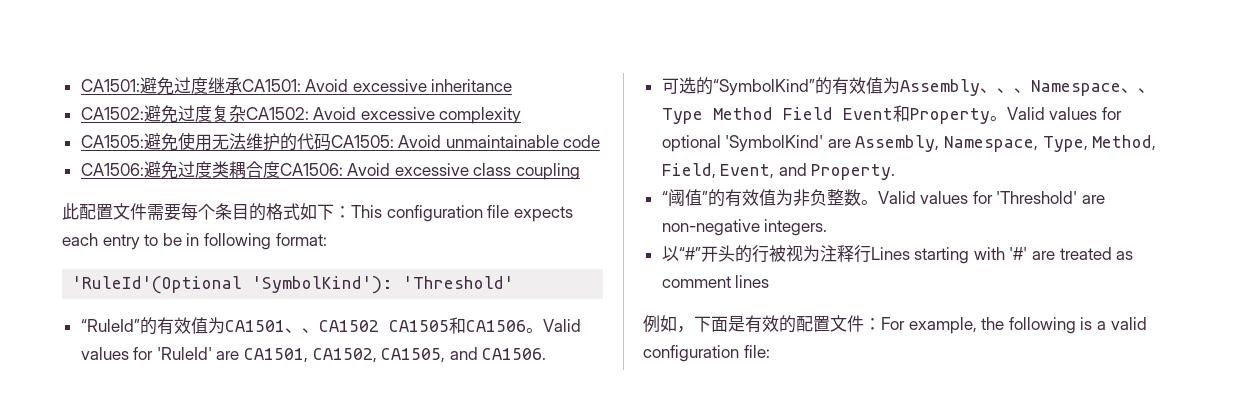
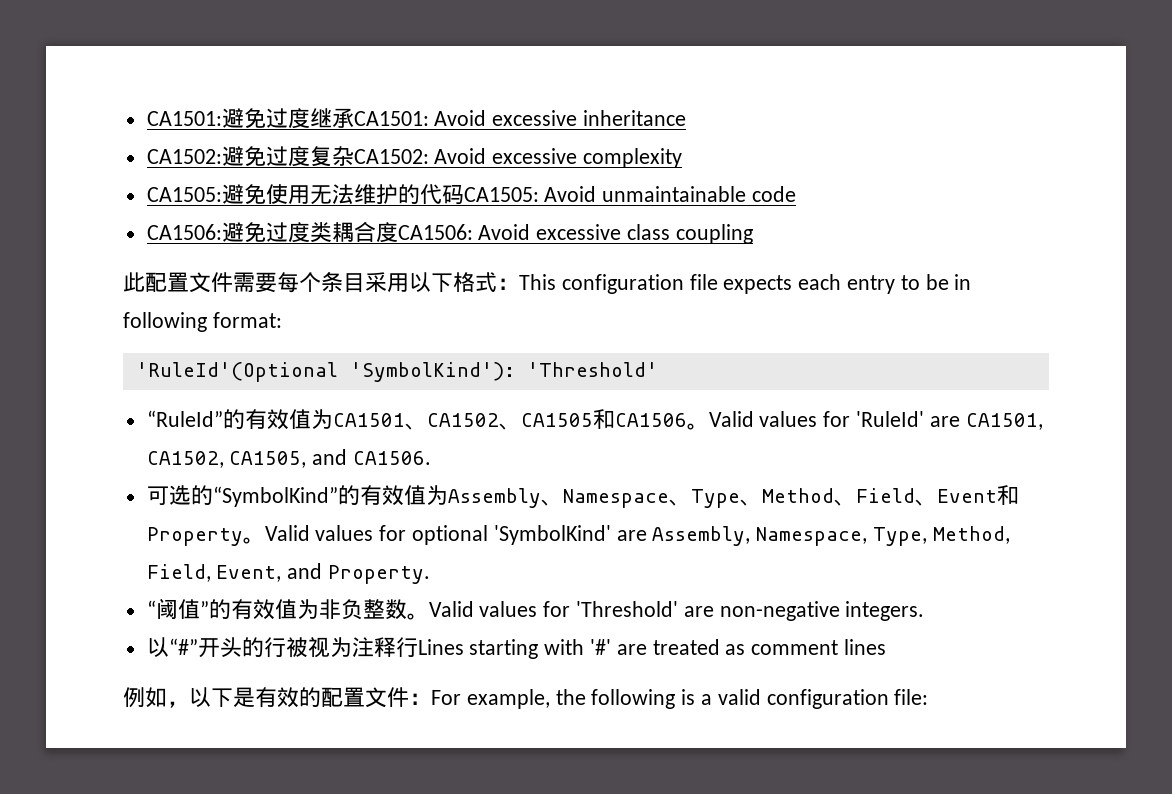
[249,203,334,221] 的格式如下 -> [365,272,497,292] 采用以下格式
[301,320,379,333] 、CA1502 -> [426,413,521,430] CA1502、
[996,80,1155,96] [661,107,833,124] 、、Namespace、、Type Method Field -> [562,488,937,508] Namespace、Type、Method、Field、
[694,316,728,332] 下面 -> [189,687,233,707] 以下

